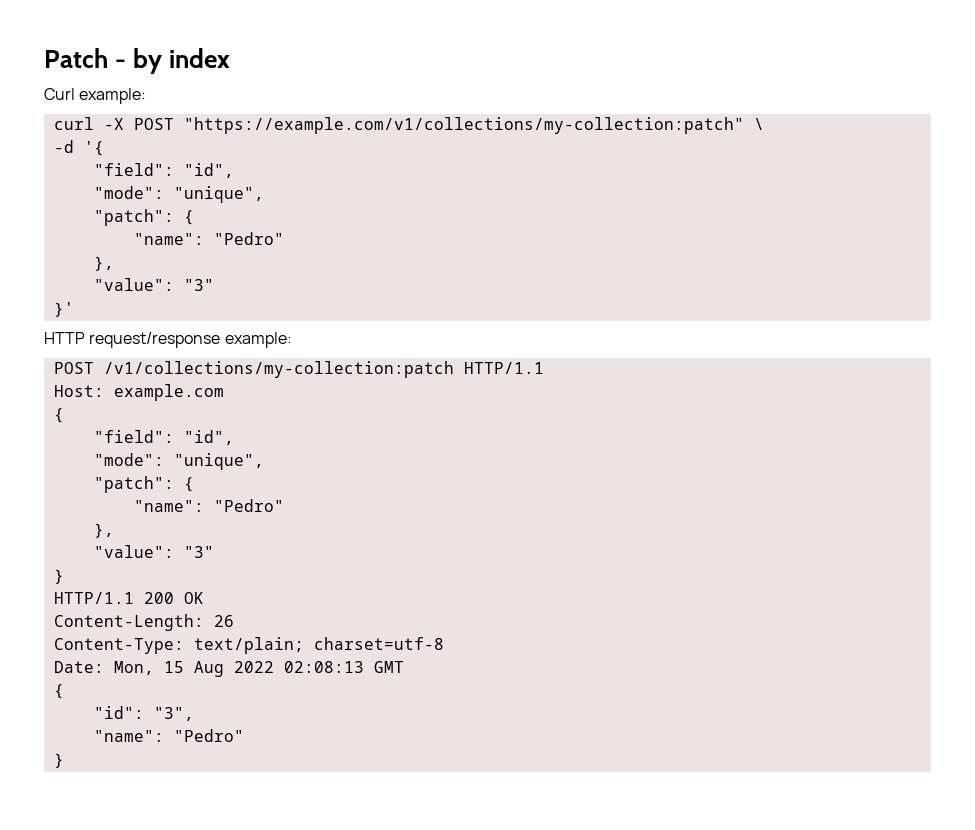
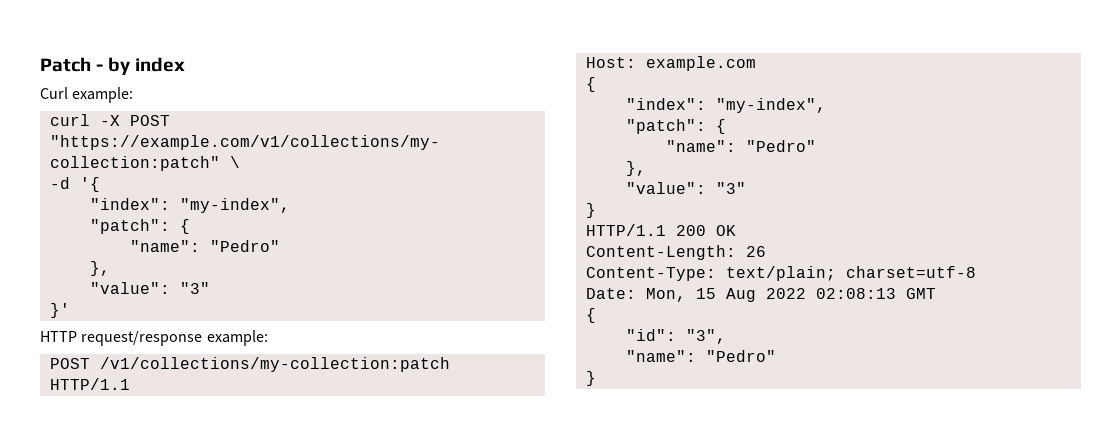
[93,163,234,178] [93,186,264,203] "field": "id", // "mode": "unique", -> [89,198,290,213] "index": "my-index",
[93,430,234,445] [93,453,264,470] "field": "id", // "mode": "unique", -> [625,98,826,113] "index": "my-index",

